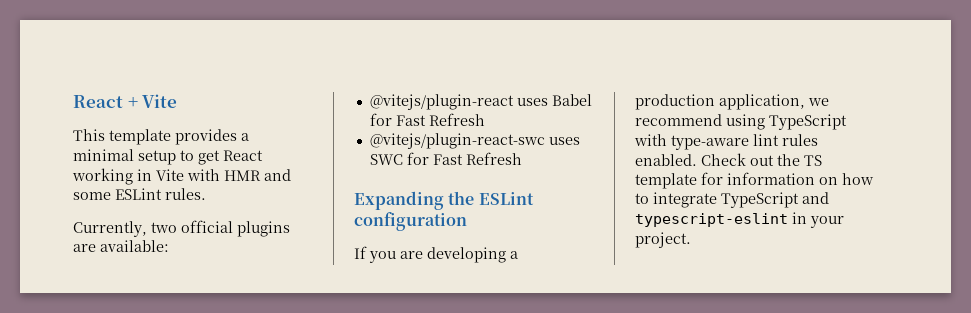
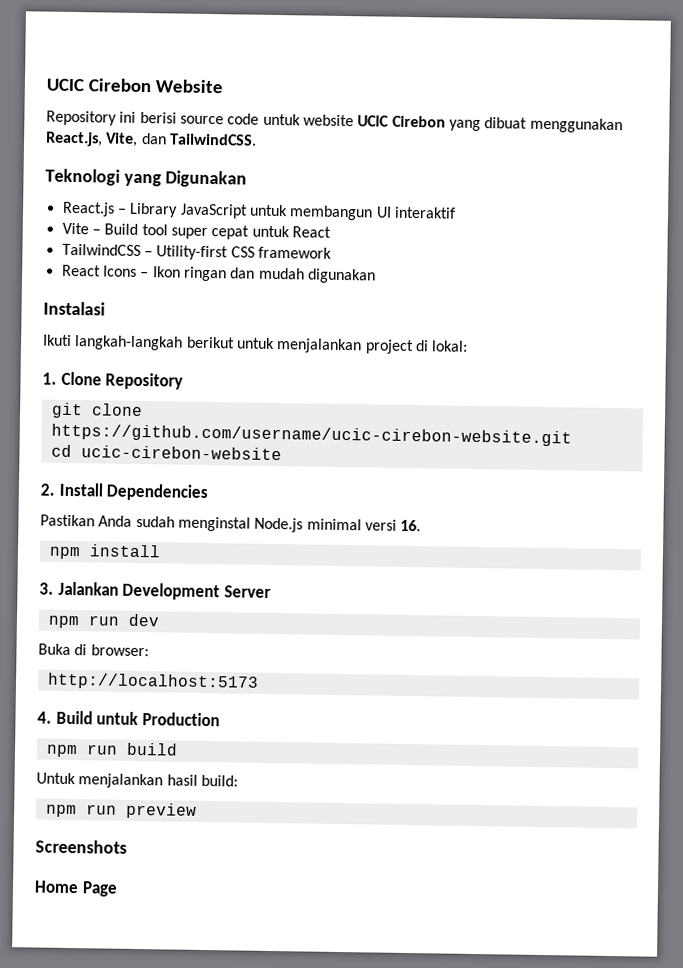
[73,94,178,108] [73,129,249,145] [73,149,263,165] [72,168,291,185] [73,188,206,200] [73,220,290,237] [73,240,169,252] [369,94,592,110] [369,113,485,126] [369,133,580,149] [369,152,522,165] [354,191,534,210] [354,212,467,231] [354,246,518,263] [635,94,829,110] [635,114,847,130] [634,134,818,150] [635,153,822,166] [635,172,874,189] [635,192,829,208] [635,212,844,228] [635,232,691,248] React + Vite // This template provides a minimal setup to get React working in Vite with HMR and some ESLint rules. // Currently, two official plugins are available: // @vitejs/plugin-react uses Babel for Fast Refresh // @vitejs/plugin-react-swc uses SWC for Fast Refresh // Expanding the ESLint configuration // If you are developing a production application, we recommend using TypeScript with type-aware lint rules enabled. Check out the TS template for information on how to integrate TypeScript and typescript-eslint in your project. -> [46,78,223,94] [46,110,623,134] [45,131,257,147] [45,168,248,188] [61,201,456,221] [61,222,331,240] [61,243,332,261] [61,264,376,284] [43,301,105,316] [43,334,469,355] [42,371,184,390] [50,402,143,419] [50,423,572,447] [50,444,282,461] [40,482,209,502] [40,514,422,533] [48,544,161,560] [39,581,271,601] [47,613,160,629] [38,643,149,657] [46,672,259,691] [37,710,220,727] [45,742,178,758] [36,772,238,789] [45,802,197,819] [35,839,127,854] [34,880,118,897] UCIC Cirebon Website // Repository ini berisi source code untuk website UCIC Cirebon yang dibuat menggunakan React.js, Vite, dan TailwindCSS. // Teknologi yang Digunakan // React.js – Library JavaScript untuk membangun UI interaktif // Vite – Build tool super cepat untuk React // TailwindCSS – Utility-first CSS framework // React Icons – Ikon ringan dan mudah digunakan // Instalasi // Ikuti langkah-langkah berikut untuk menjalankan project di lokal: // 1. Clone Repository // git clone https://github.com/username/ucic-cirebon-website.git // cd ucic-cirebon-website // 2. Install Dependencies // Pastikan Anda sudah menginstal Node.js minimal versi 16. // npm install // 3. Jalankan Development Server // npm run dev // Buka di browser: // http://localhost:5173 // 4. Build untuk Production // npm run build // Untuk menjalankan hasil build: // npm run preview // Screenshots // Home Page

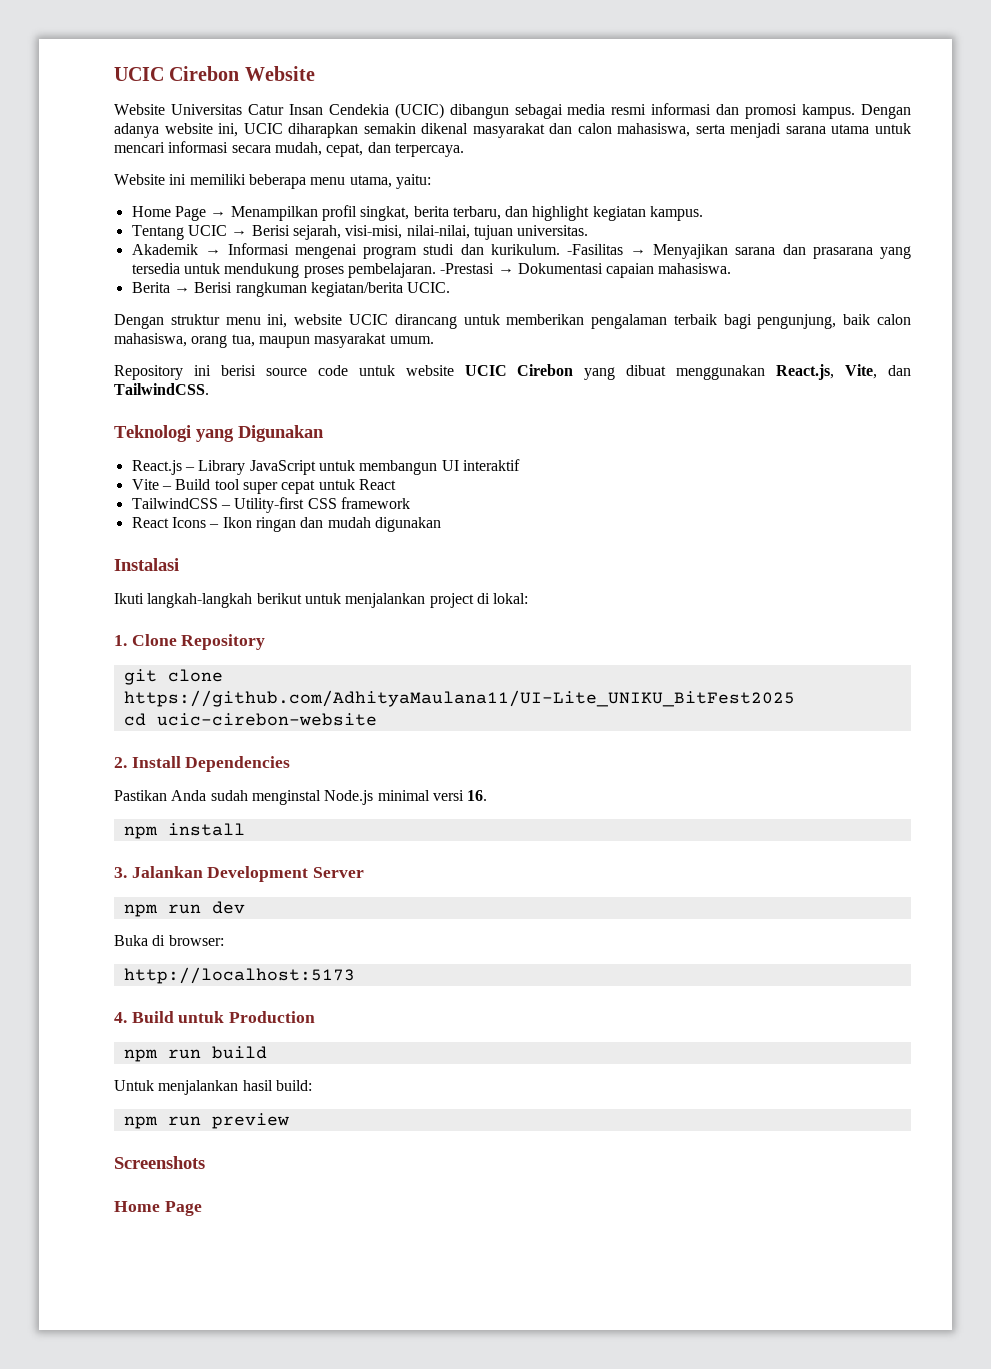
(223, 86) none -> [114,103,912,119] [114,123,911,138] [114,141,464,157] [114,174,431,189] [131,205,704,221] [131,225,589,240] [131,243,911,259] [131,263,732,278] [131,282,451,297] [114,314,912,329] [114,333,434,348] // Website Universitas Catur Insan Cendekia (UCIC) dibangun sebagai media resmi informasi dan promosi kampus. Dengan adanya website ini, UCIC diharapkan semakin dikenal masyarakat dan calon mahasiswa, serta menjadi sarana utama untuk mencari informasi secara mudah, cepat, dan terpercaya. // Website ini memiliki beberapa menu utama, yaitu: // Home Page → Menampilkan profil singkat, berita terbaru, dan highlight kegiatan kampus. // Tentang UCIC → Berisi sejarah, visi-misi, nilai-nilai, tujuan universitas. // Akademik → Informasi mengenai program studi dan kurikulum. -Fasilitas → Menyajikan sarana dan prasarana yang tersedia untuk mendukung proses pembelajaran. -Prestasi → Dokumentasi capaian mahasiswa. // Berita → Berisi rangkuman kegiatan/berita UCIC. // Dengan struktur menu ini, website UCIC dirancang untuk memberikan pengalaman terbaik bagi pengunjung, baik calon mahasiswa, orang tua, maupun masyarakat umum.
[50,423,572,447] https://github.com/username/ucic-cirebon-website.git -> [123,690,795,707] https://github.com/AdhityaMaulana11/UI-Lite_UNIKU_BitFest2025

